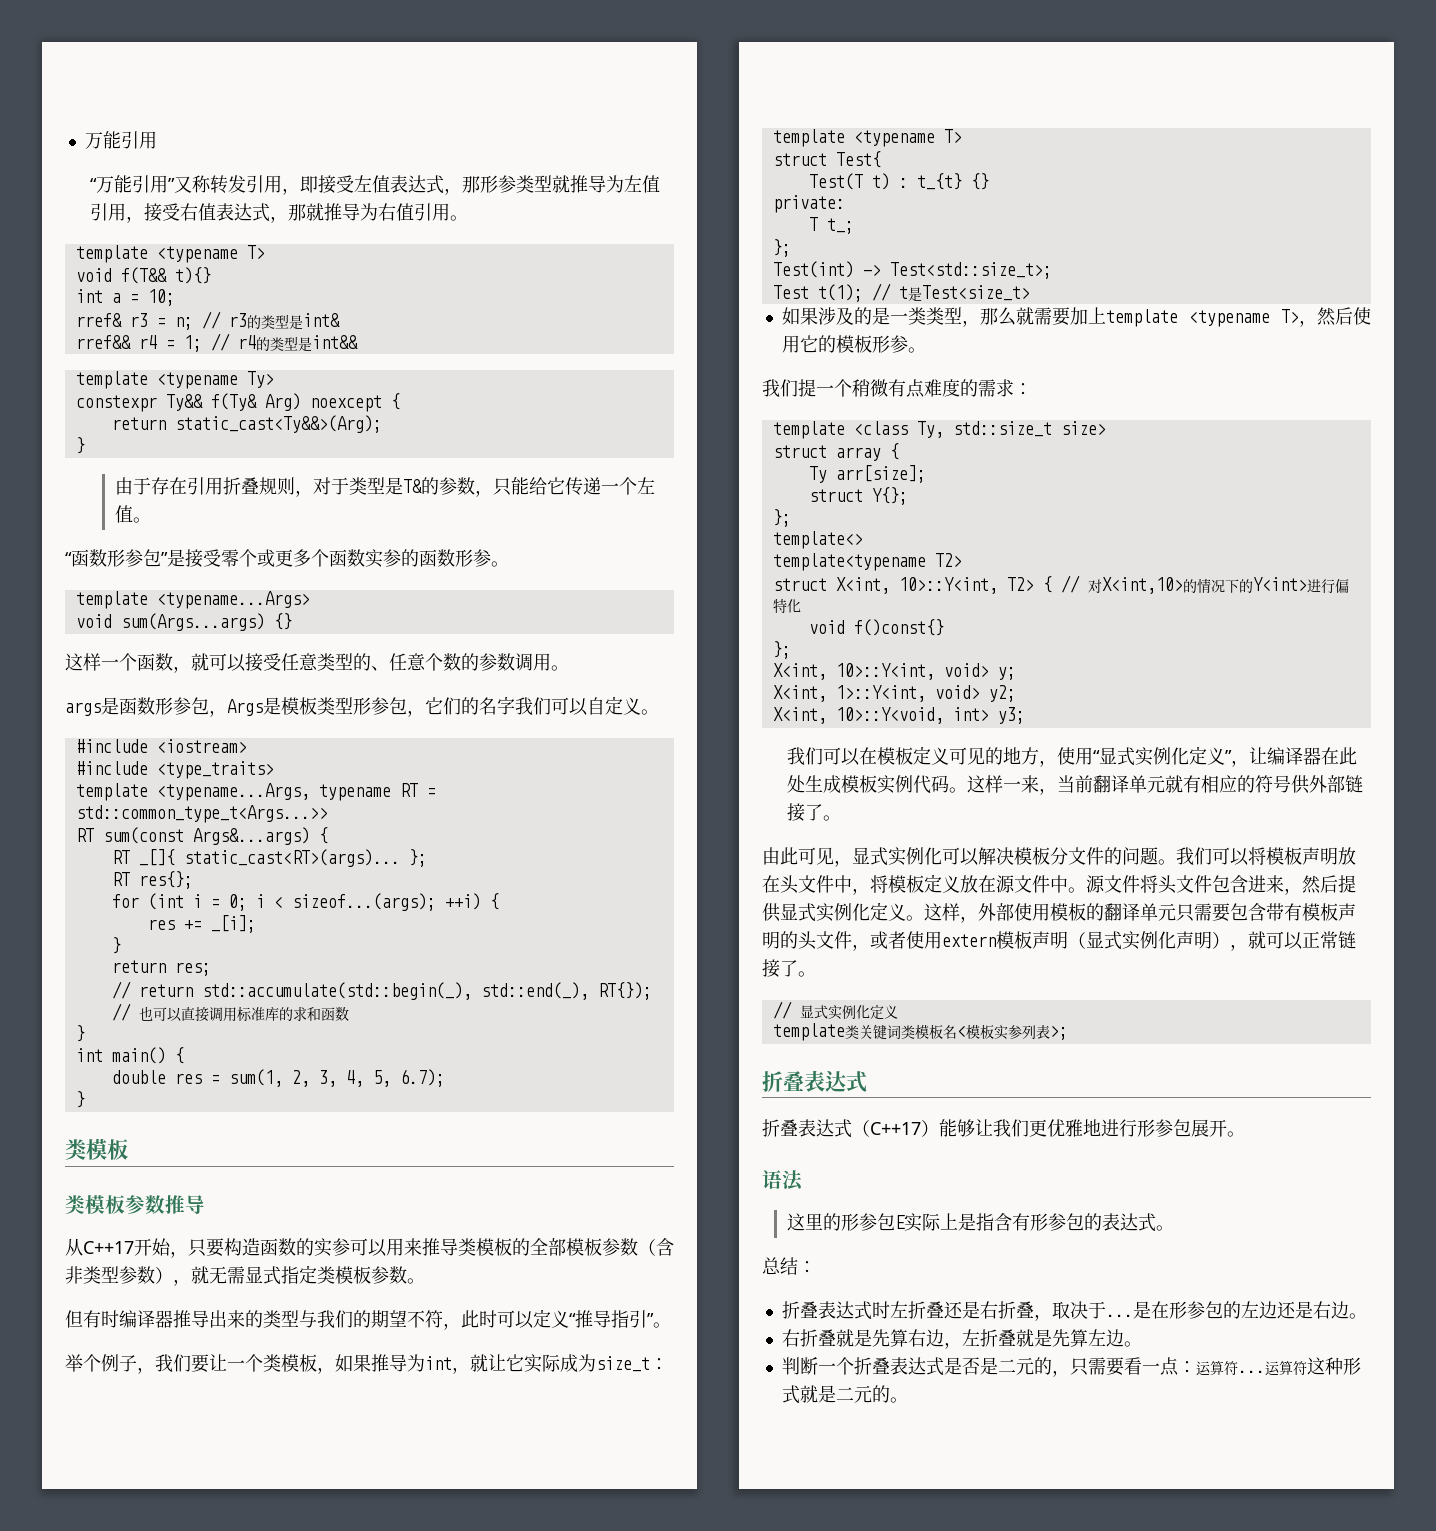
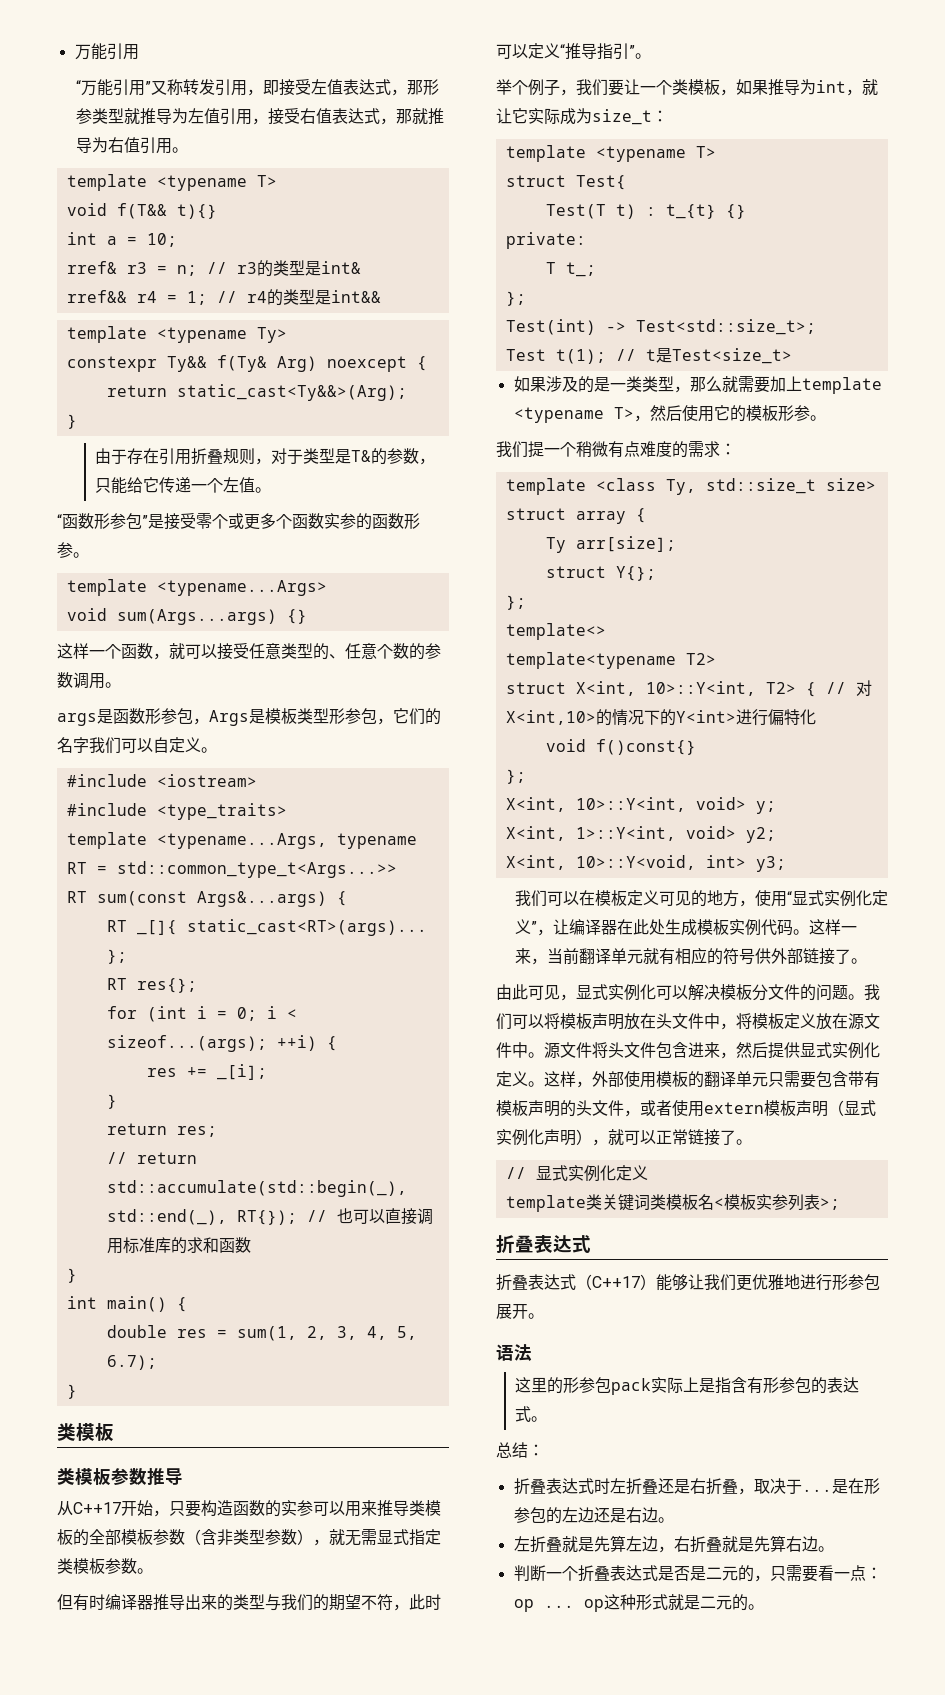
[894,1215,905,1229] E -> [610,1378,651,1395] pack
(1367, 1316) none -> [513,1535,674,1553] 左折叠就是先算左边，
[943,1329,1124,1349] ，左折叠就是先算左边 -> (818, 1544) none
[1195,1361,1307,1376] 运算符...运算符 -> [513,1599,604,1612] op ... op

